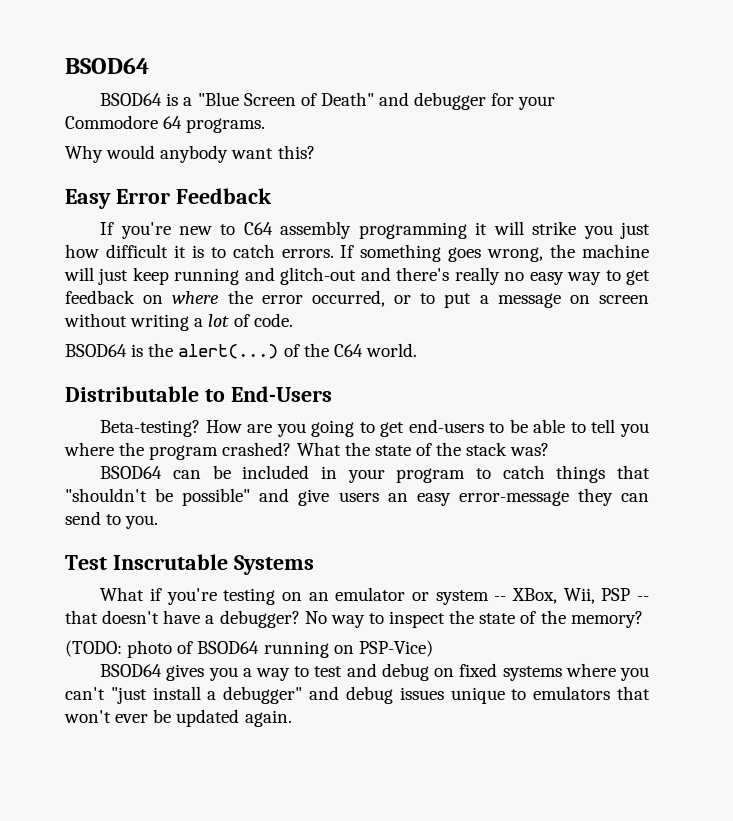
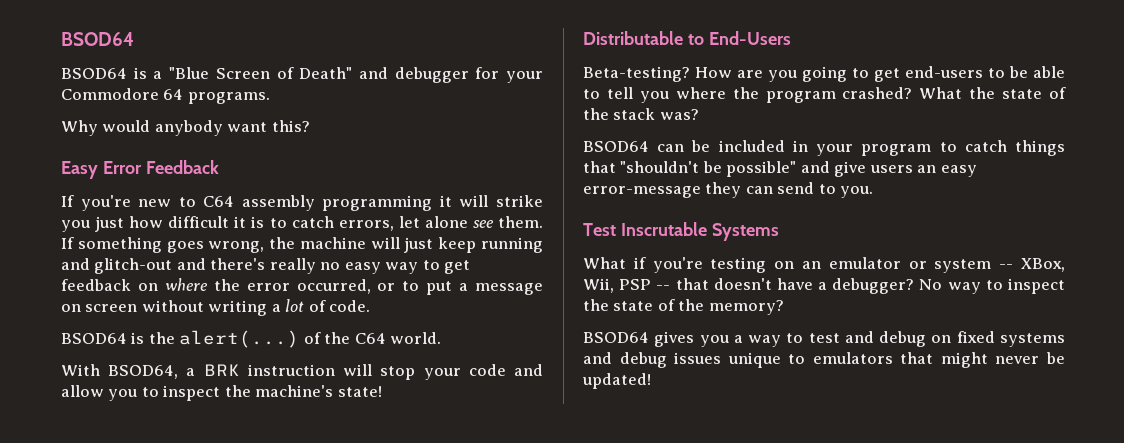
[281,249,334,258] errors. -> [338,216,543,231] errors, let alone see them.
(417, 350) none -> [61,364,543,380] [61,385,382,401] // With BSOD64, a BRK instruction will stop your code and allow you to inspect the machine's state!
[65,640,433,658] // (TODO: photo of BSOD64 running on PSP-Vice) -> (784, 307) none
[565,663,649,681] [65,686,303,704] where you can't "just install a debugger" -> (1065, 340) none
[64,709,292,727] won't ever be updated again. -> [940,352,1065,368] [582,373,651,389] might never be updated!

